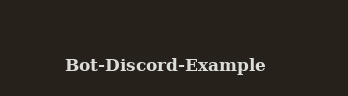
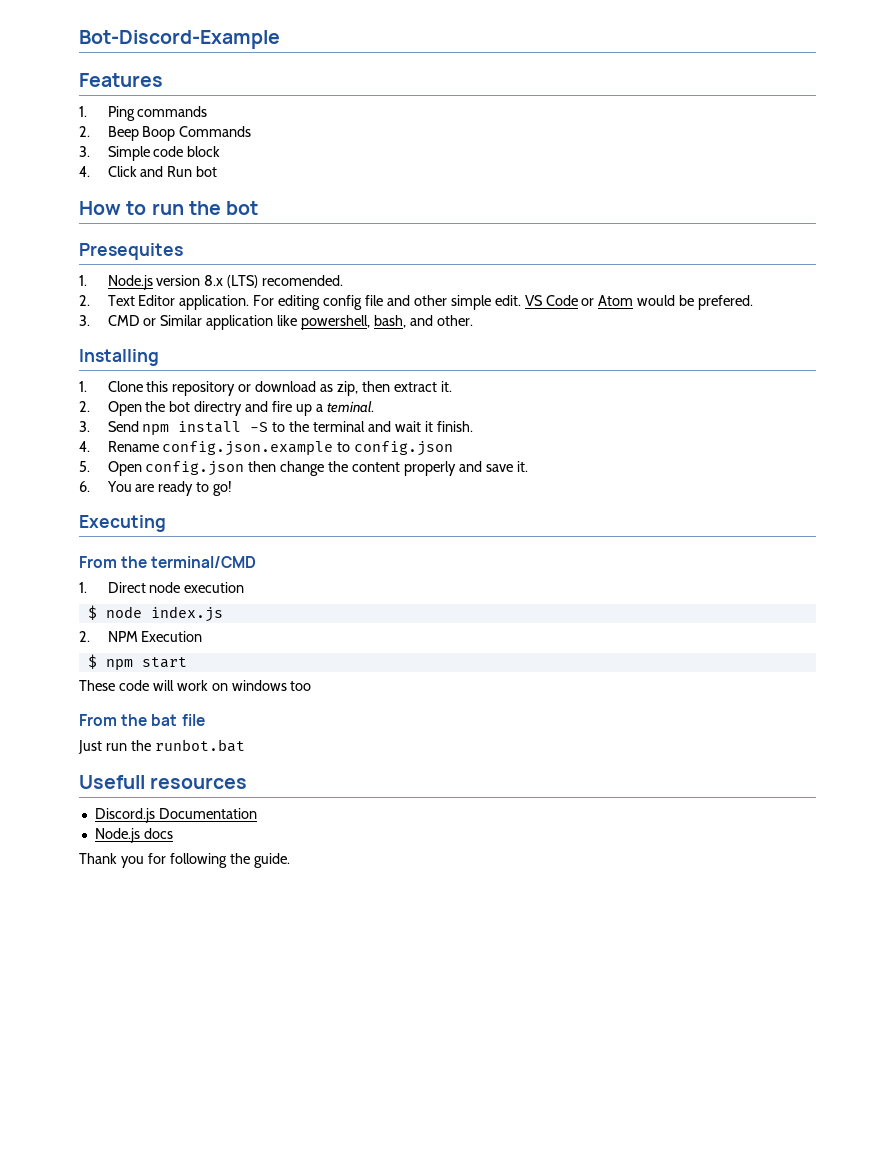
(266, 66) none -> [79,73,163,87] [79,106,208,121] [79,126,252,141] [79,146,221,161] [79,166,218,177] [79,201,259,215] [79,243,183,260] [79,275,344,290] [79,295,754,310] [79,315,473,330] [79,349,159,366] [79,381,452,396] [79,401,374,416] [79,421,473,435] [79,441,454,456] [79,461,528,476] [79,481,233,496] [79,515,166,532] [79,556,257,568] [79,582,245,593] [87,605,223,622] [79,631,203,642] [87,654,187,670] [79,680,312,691] [79,714,205,726] [78,739,245,754] [79,775,248,789] [94,808,257,823] [94,828,173,843] [79,853,290,868] // Features // 1. Ping commands // 2. Beep Boop Commands // 3. Simple code block // 4. Click and Run bot // How to run the bot // Presequites // 1. Node.js version 8.x (LTS) recomended. // 2. Text Editor application. For editing config file and other simple edit. VS Code or Atom would be prefered. // 3. CMD or Similar application like powershell, bash, and other. // Installing // 1. Clone this repository or download as zip, then extract it. // 2. Open the bot directry and fire up a teminal. // 3. Send npm install -S to the terminal and wait it finish. // 4. Rename config.json.example to config.json // 5. Open config.json then change the content properly and save it. // 6. You are ready to go! // Executing // From the terminal/CMD // 1. Direct node execution // $ node index.js // 2. NPM Execution // $ npm start // These code will work on windows too // From the bat file // Just run the runbot.bat // Usefull resources // Discord.js Documentation // Node.js docs // Thank you for following the guide.

